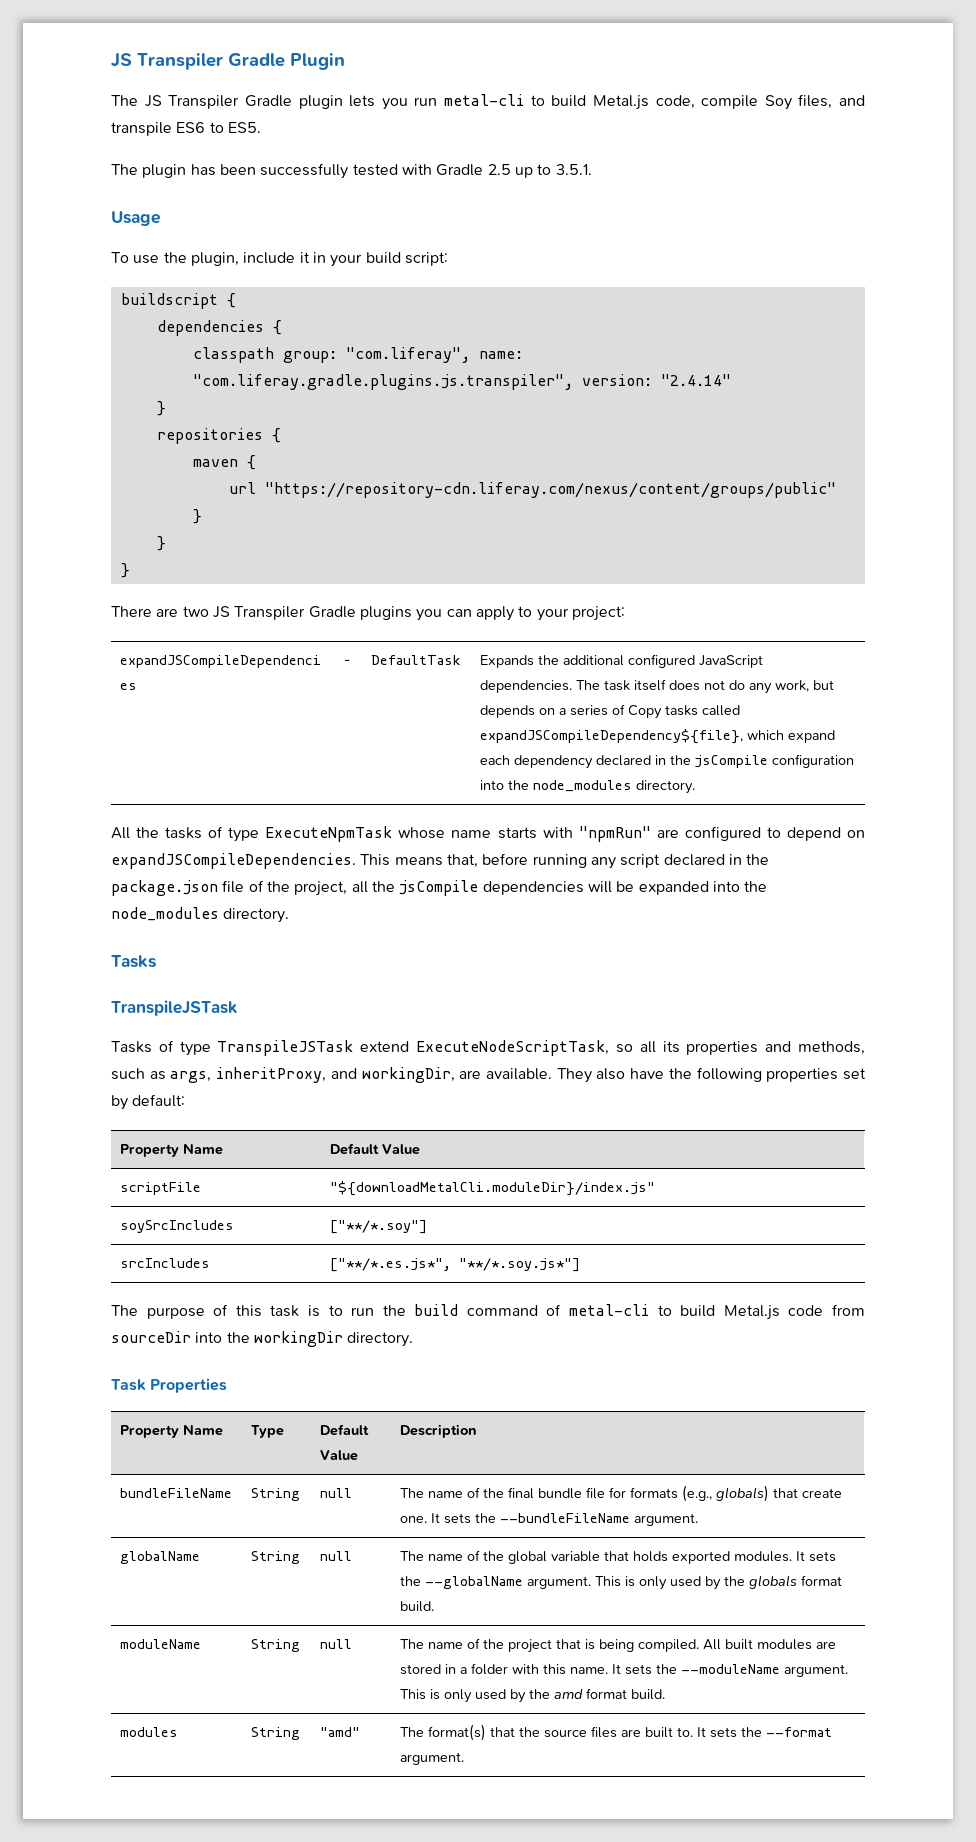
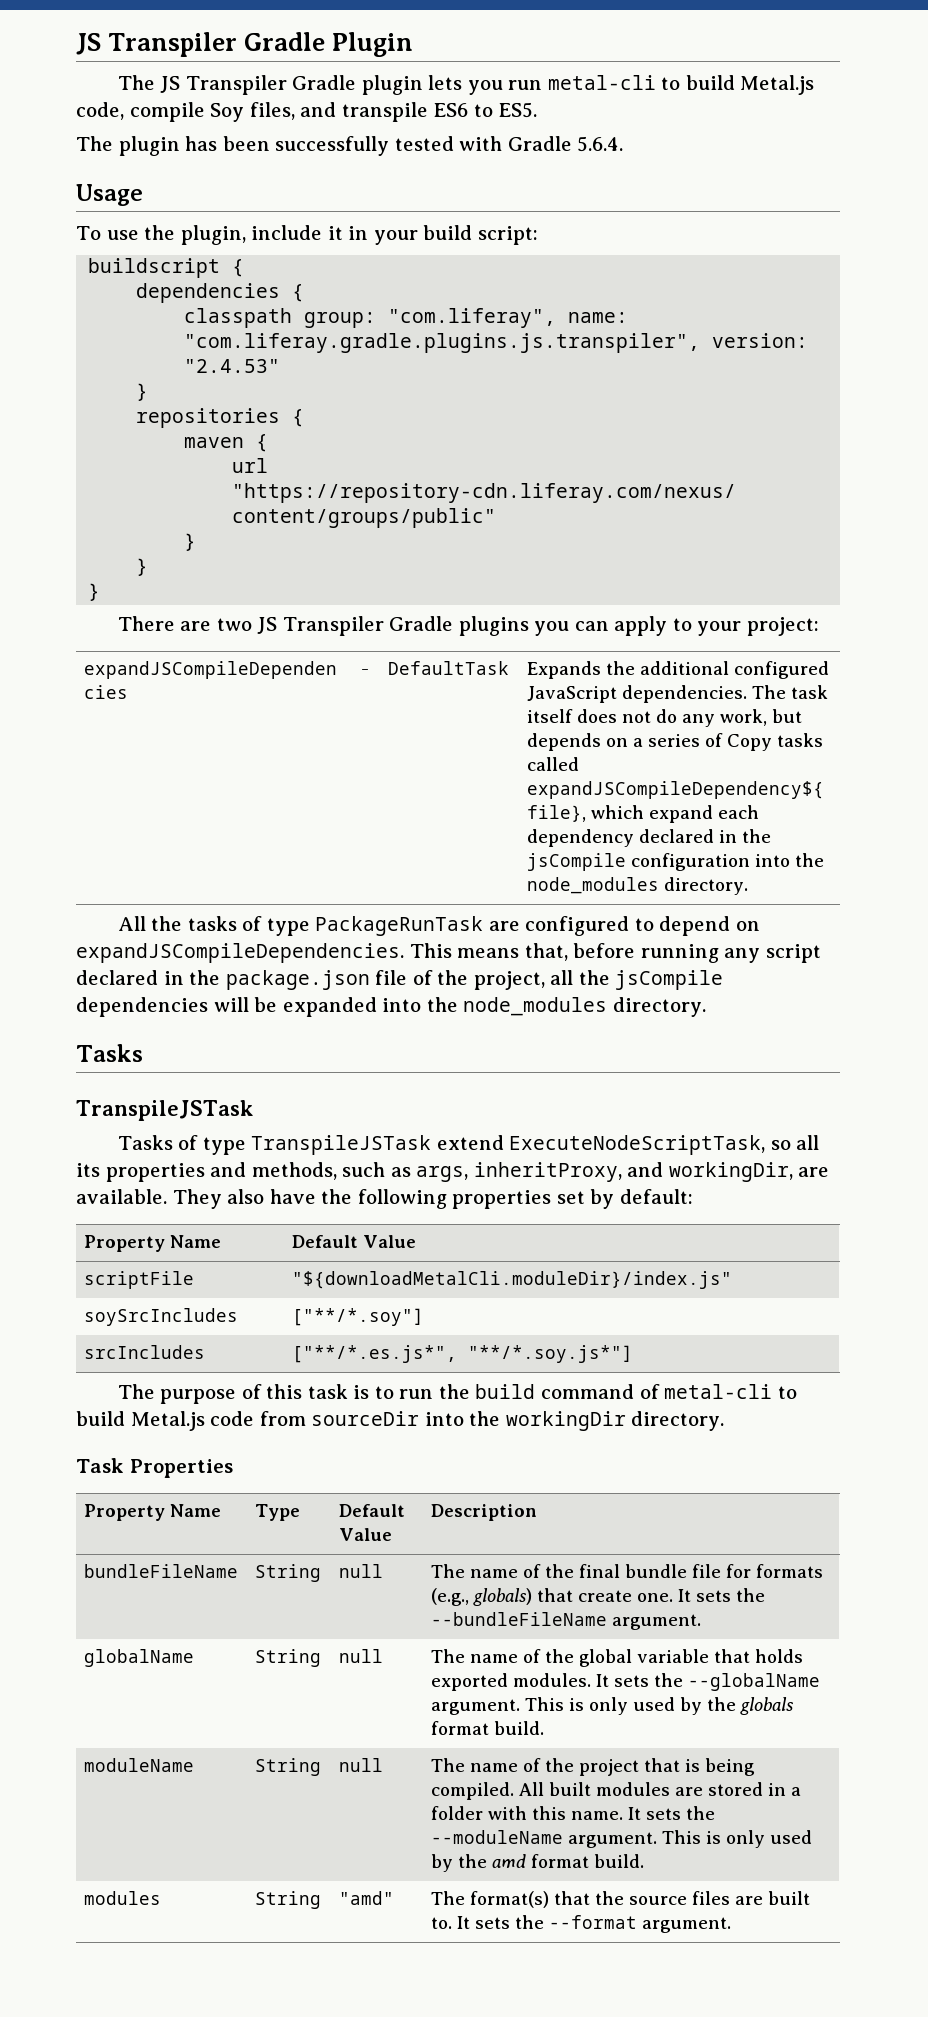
[487,164,592,178] 2.5 up to 3.5.1. -> [577,136,624,152] 5.6.4.
[660,374,731,386] "2.4.14" -> [184,359,281,373] "2.4.53"
[265,826,651,842] ExecuteNpmTask whose name starts with "npmRun" -> [315,916,484,936] PackageRunTask

